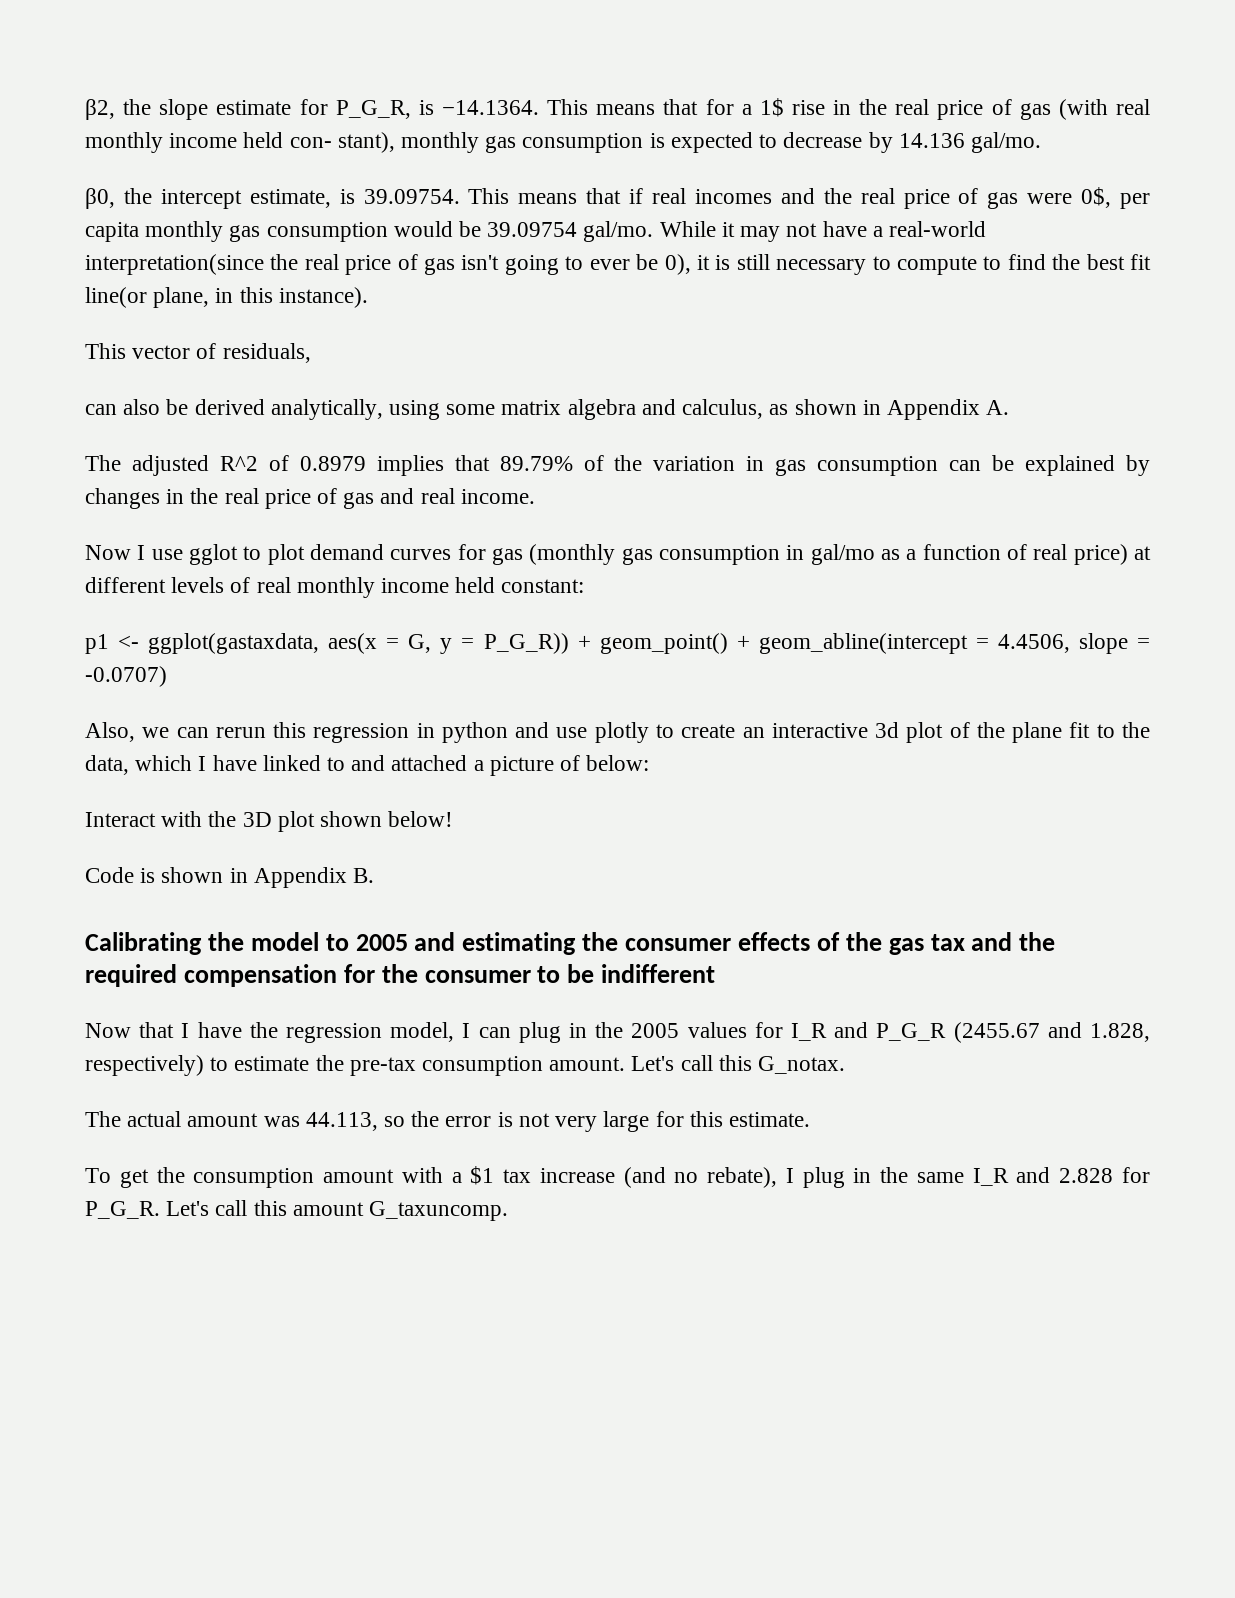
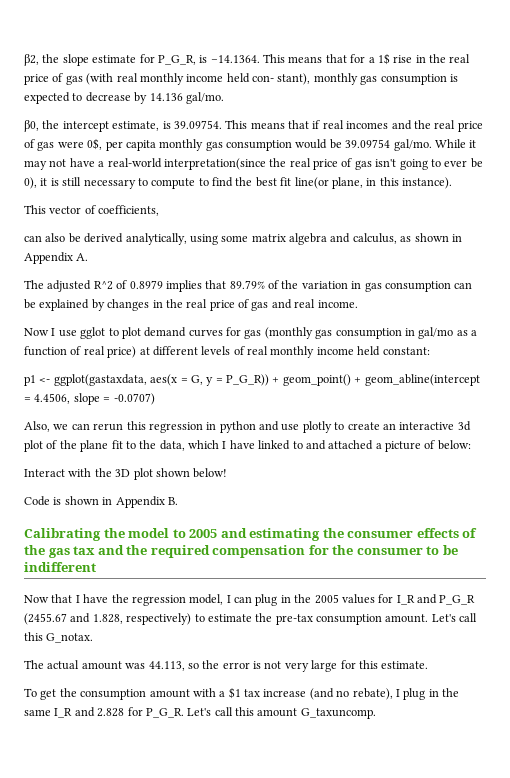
[222,343,311,363] residuals, -> [98,205,160,216] coefficients,

